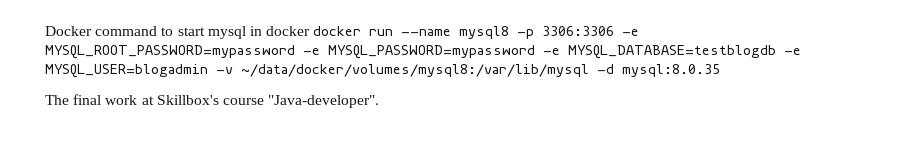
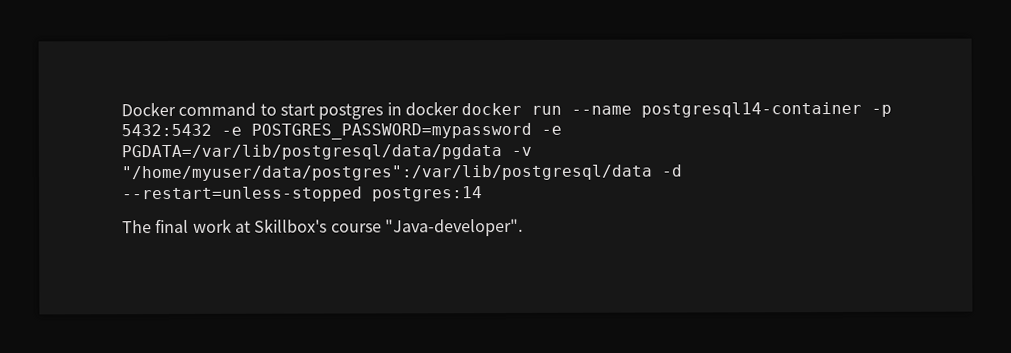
[207,26,246,39] mysql -> [318,103,384,120] postgres
[459,26,640,39] [45,45,801,59] [45,64,720,78] mysql8 -p 3306:3306 -e MYSQL_ROOT_PASSWORD=mypassword -e MYSQL_PASSWORD=mypassword -e MYSQL_DATABASE=testblogdb -e MYSQL_USER=blogadmin -v ~/data/docker/volumes/mysql8:/var/lib/mysql -d mysql:8.0.35 -> [641,101,893,118] [121,122,562,140] [121,144,532,161] [121,164,683,182] [122,186,483,203] postgresql14-container -p 5432:5432 -e POSTGRES_PASSWORD=mypassword -e PGDATA=/var/lib/postgresql/data/pgdata -v "/home/myuser/data/postgres":/var/lib/postgresql/data -d --restart=unless-stopped postgres:14

